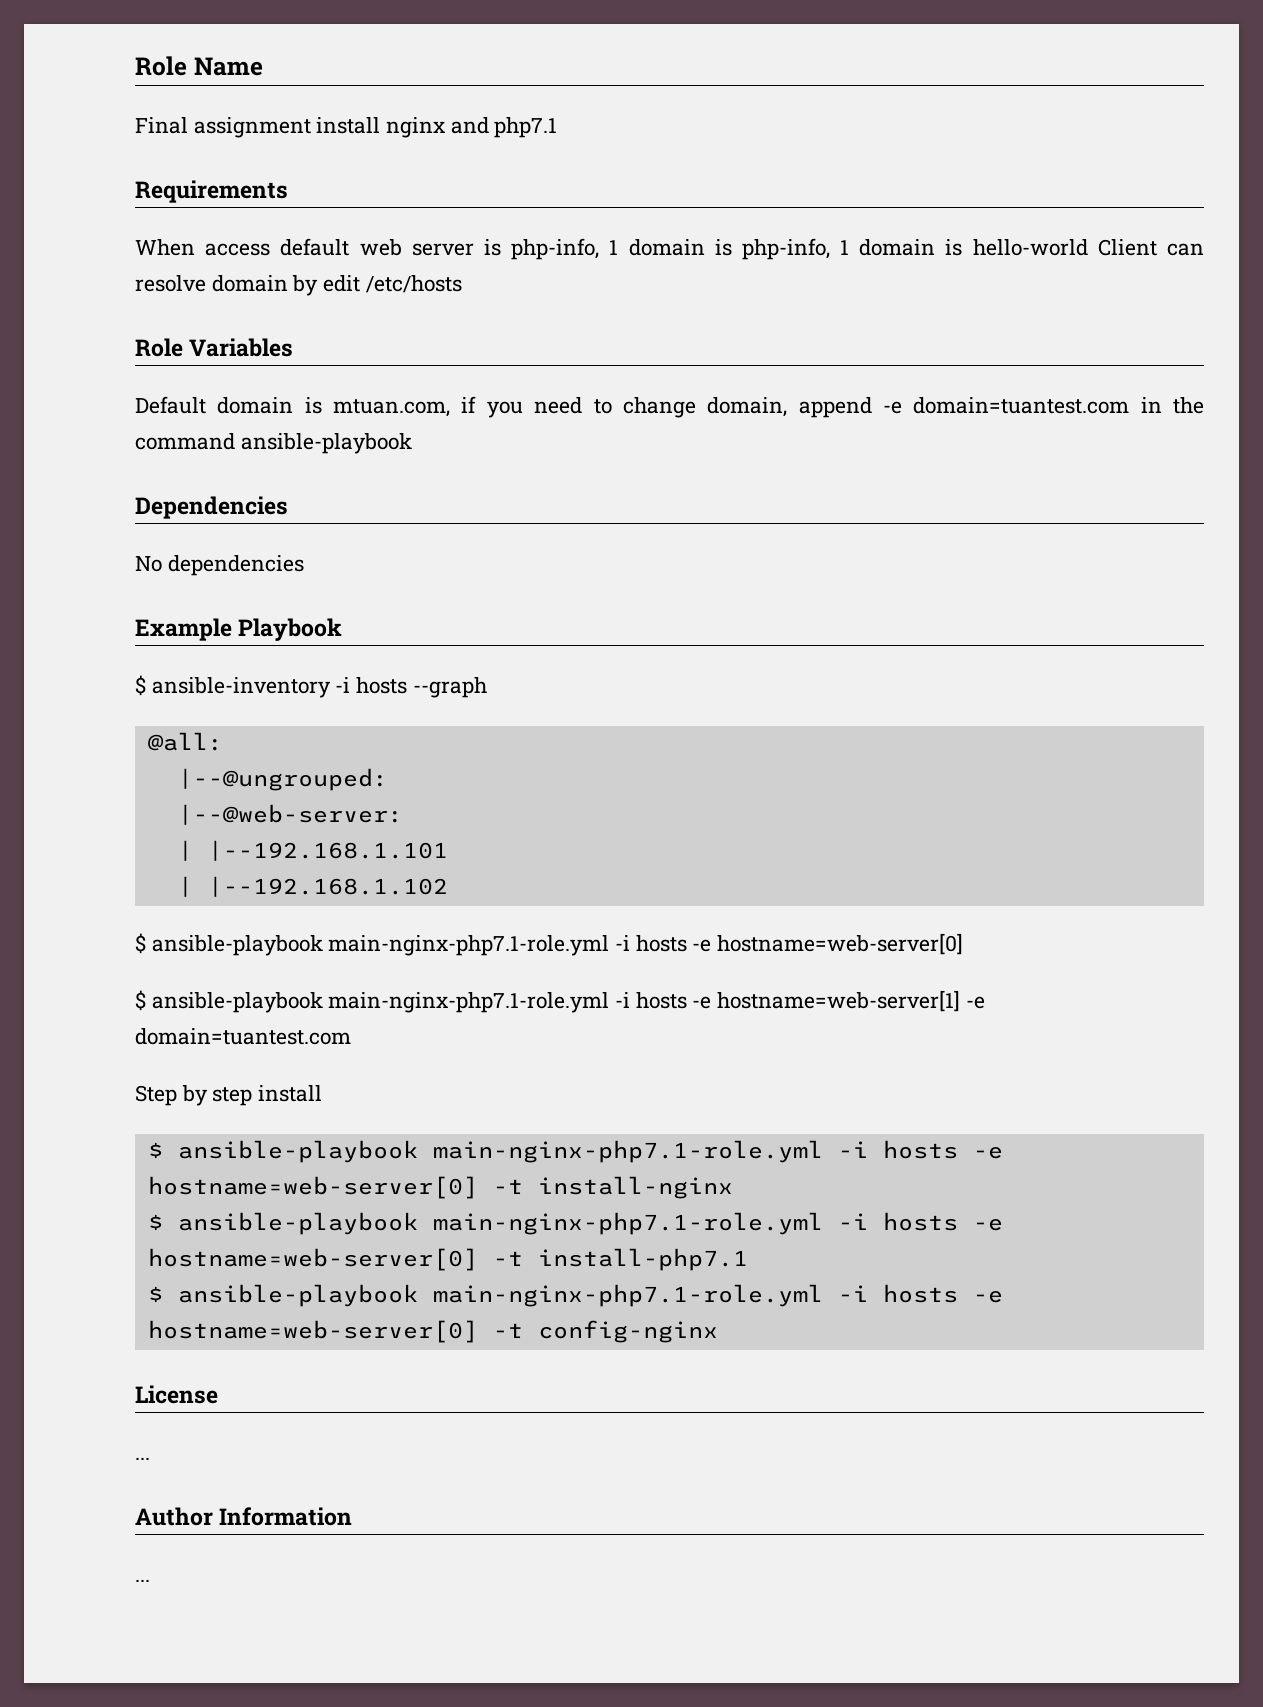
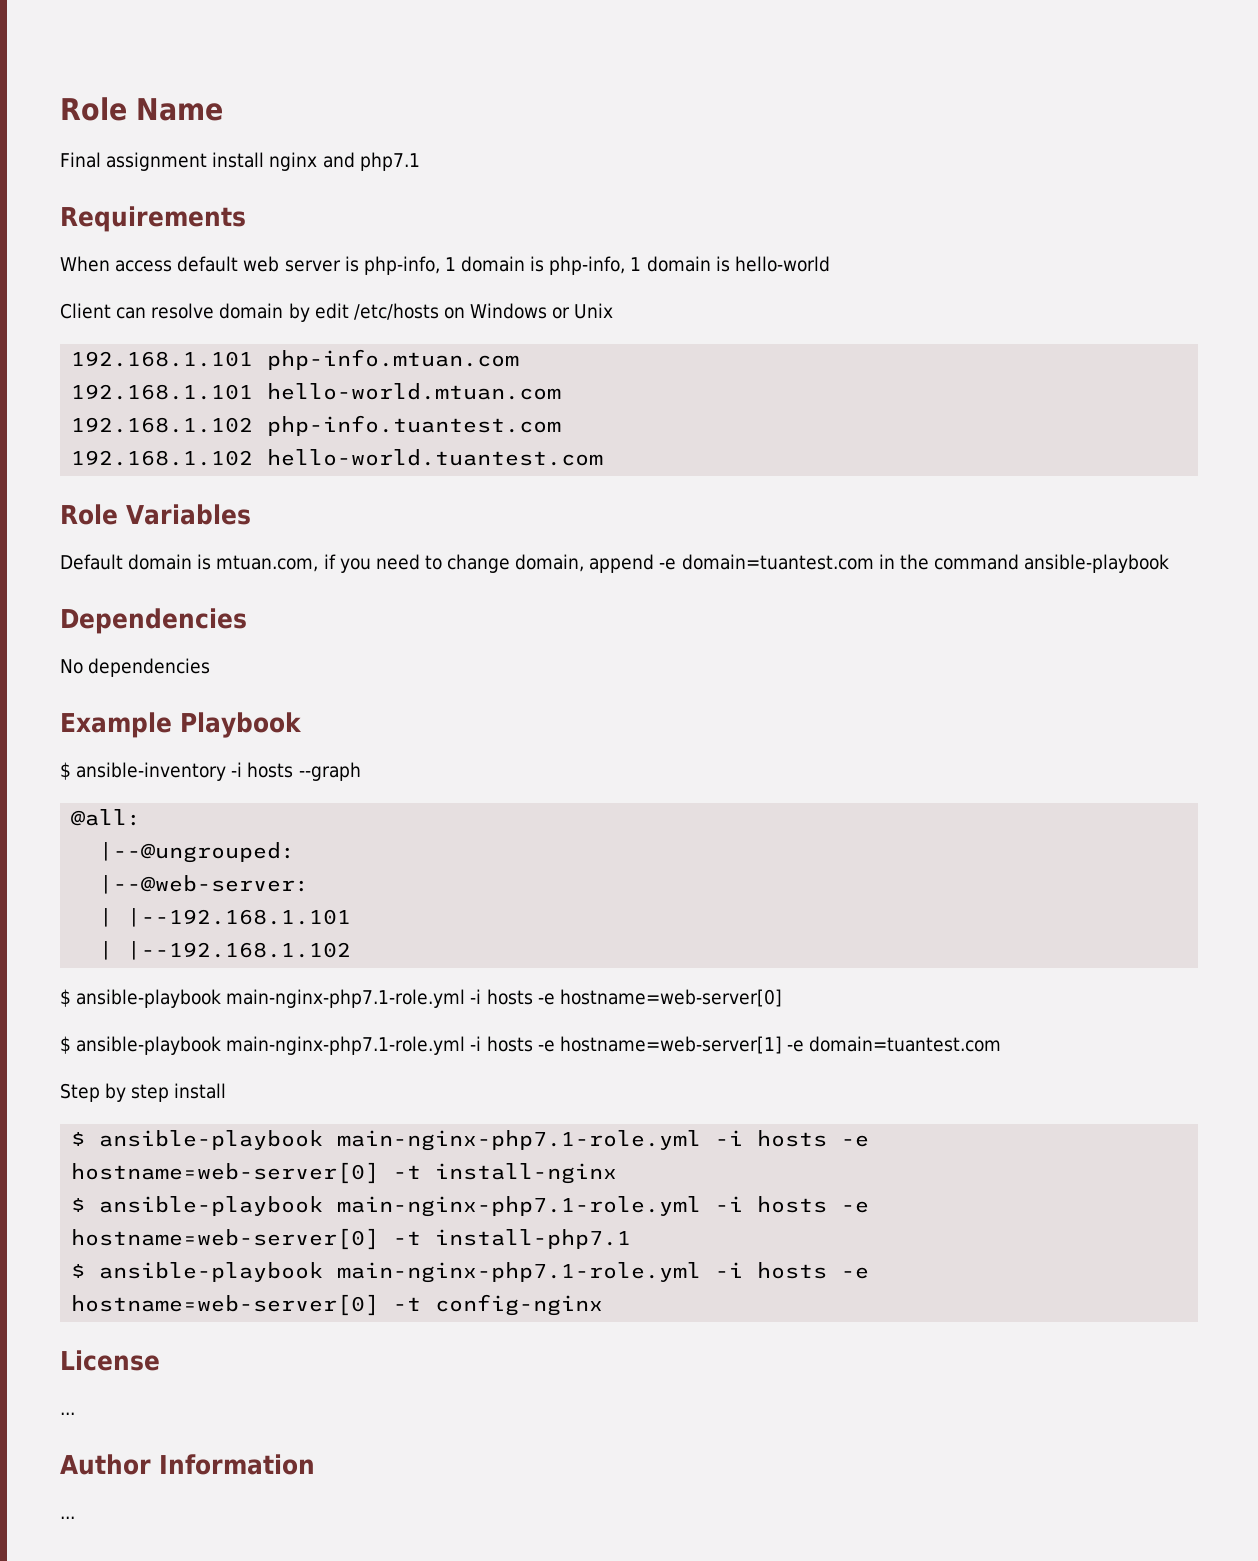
(1088, 247) none -> (830, 264) //
(462, 284) none -> [443,303,614,319] [71,349,520,370] [71,383,562,400] [71,415,562,436] [71,449,604,466] on Windows or Unix // 192.168.1.101 php-info.mtuan.com // 192.168.1.101 hello-world.mtuan.com // 192.168.1.102 php-info.tuantest.com // 192.168.1.102 hello-world.tuantest.com

